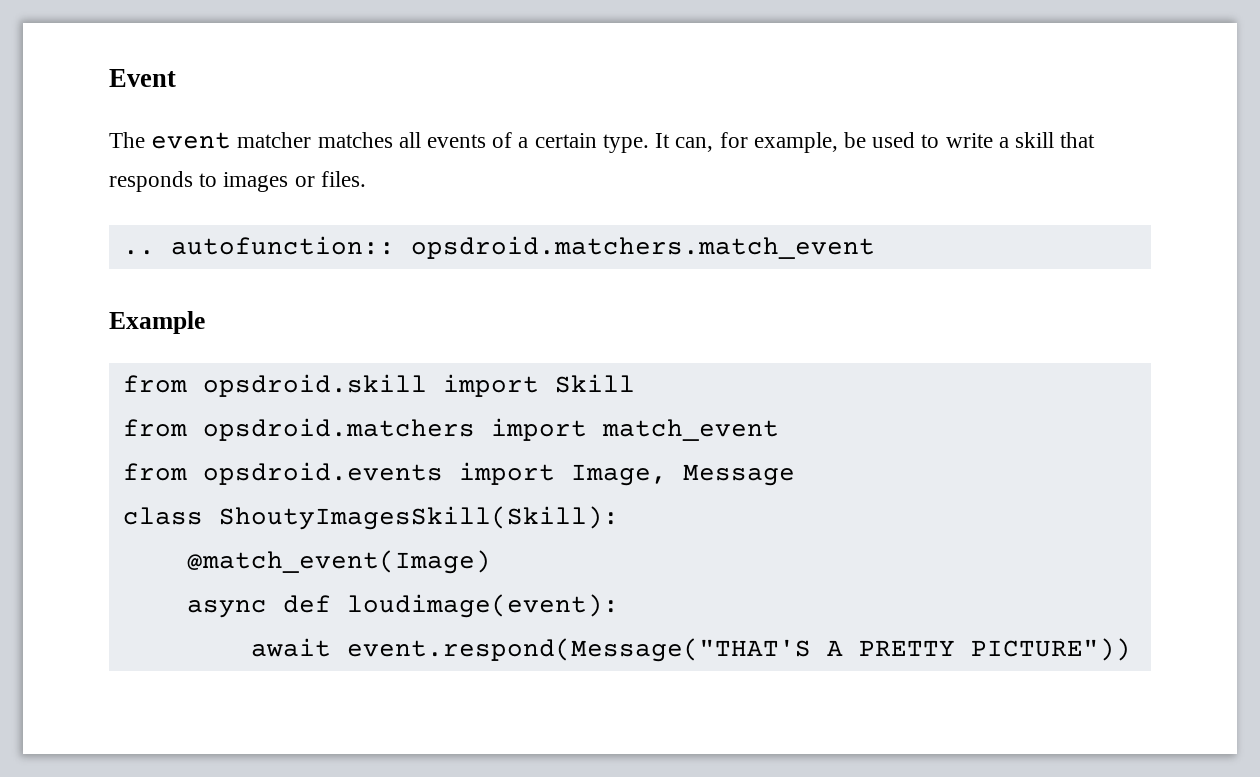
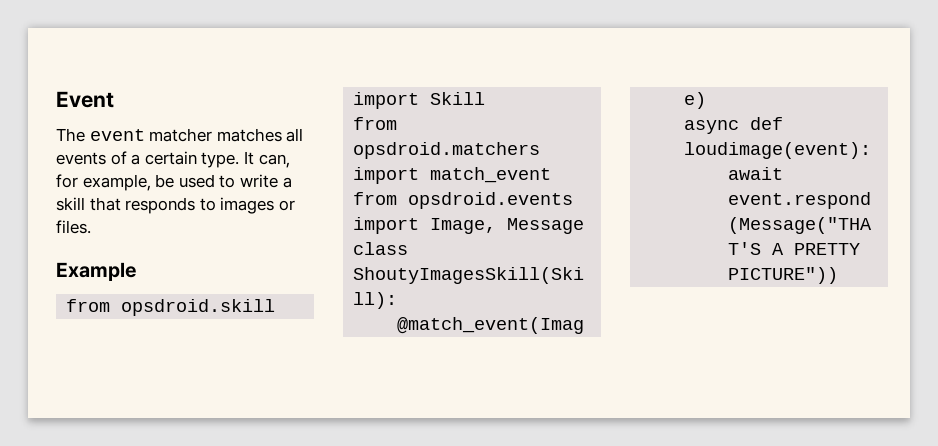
[122,236,875,259] // .. autofunction:: opsdroid.matchers.match_event -> (91, 227) none

